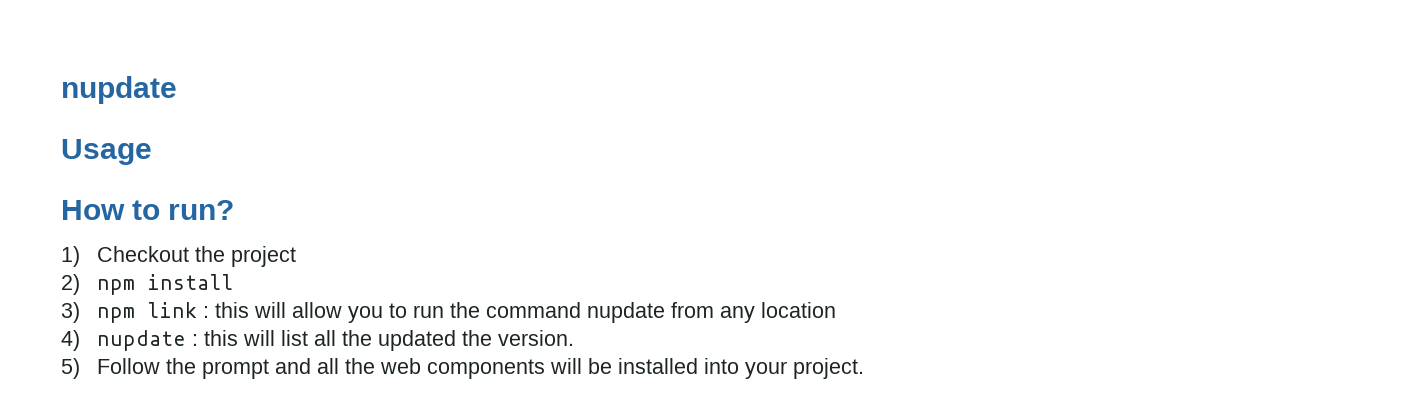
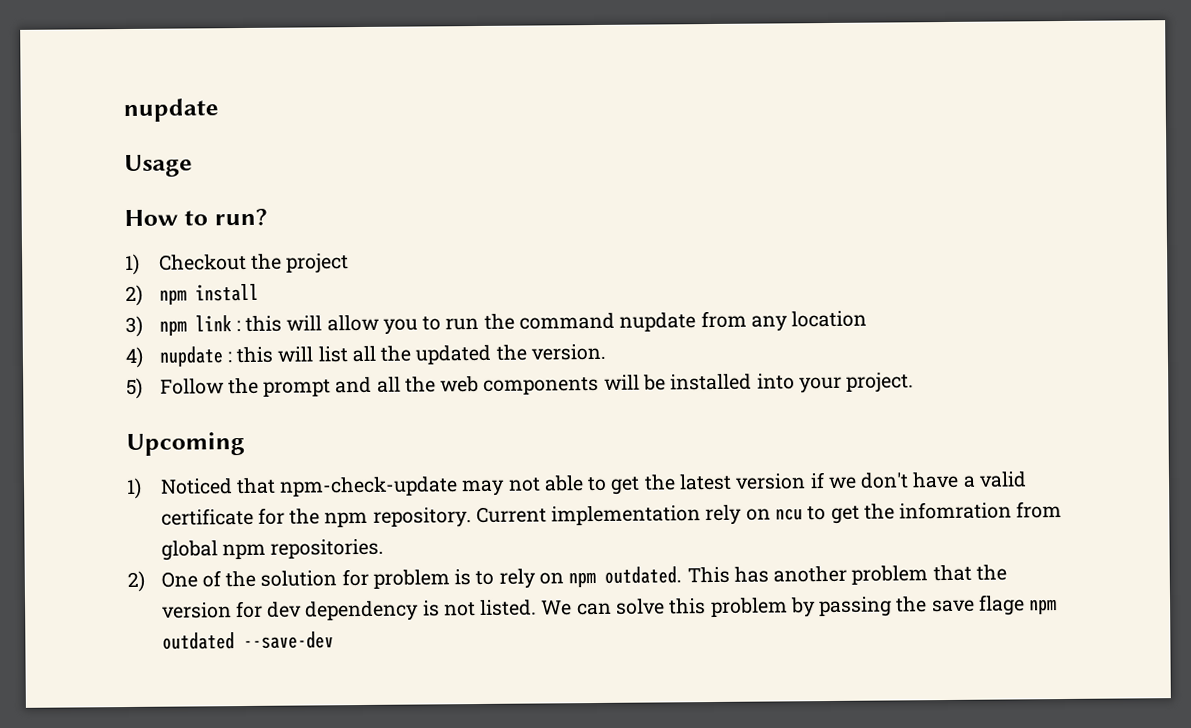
(865, 368) none -> [126,432,245,457] [126,471,1027,500] [160,501,1063,528] [160,538,385,561] [127,564,1007,593] [161,594,1058,622] [161,631,334,650] // Upcoming // 1) Noticed that npm-check-update may not able to get the latest version if we don't have a valid certificate for the npm repository. Current implementation rely on ncu to get the infomration from global npm repositories. // 2) One of the solution for problem is to rely on npm outdated. This has another problem that the version for dev dependency is not listed. We can solve this problem by passing the save flage npm outdated --save-dev

